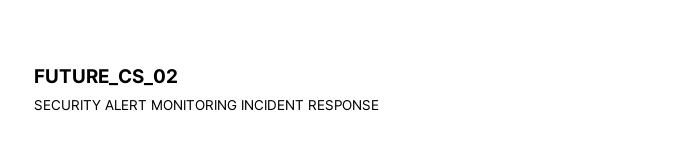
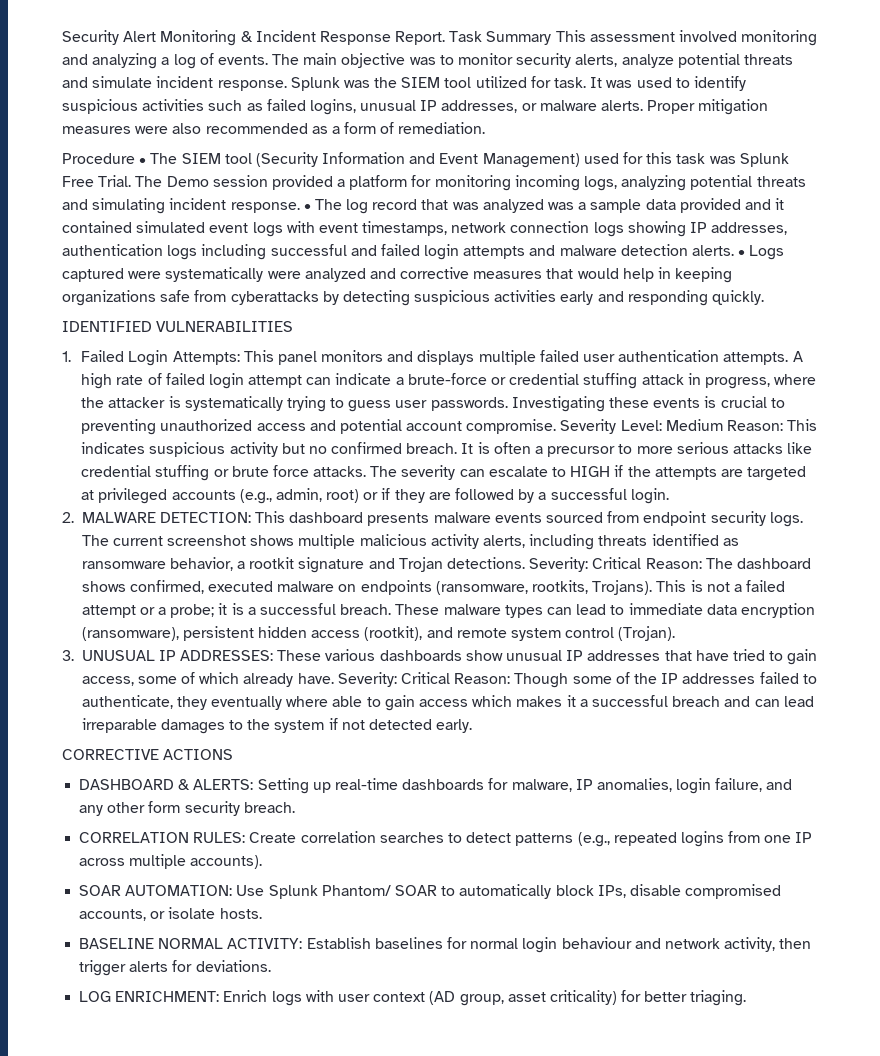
[34,69,178,86] [34,99,379,111] FUTURE_CS_02 // SECURITY ALERT MONITORING INCIDENT RESPONSE -> [62,30,818,46] [62,53,793,69] [62,76,746,91] [62,99,769,115] [62,122,486,134] [62,152,789,168] [62,175,806,191] [62,198,785,214] [62,221,788,237] [62,244,785,260] [62,267,733,283] [62,290,765,306] [62,321,294,332] [62,350,803,366] [81,373,817,389] [81,396,785,412] [81,419,818,435] [81,442,813,457] [81,465,807,481] [81,488,669,504] [62,511,803,527] [81,534,739,550] [81,557,811,573] [81,580,786,595] [81,603,815,618] [81,626,676,641] [62,649,818,665] [81,672,817,688] [81,695,814,711] [81,718,473,734] [62,749,234,760] [79,778,793,794] [79,801,295,816] [79,831,813,847] [79,854,263,869] [79,884,782,899] [79,907,262,921] [79,937,812,953] [79,960,271,976] [79,990,747,1006] Security Alert Monitoring & Incident Response Report. Task Summary This assessment involved monitoring and analyzing a log of events. The main objective was to monitor security alerts, analyze potential threats and simulate incident response. Splunk was the SIEM tool utilized for task. It was used to identify suspicious activities such as failed logins, unusual IP addresses, or malware alerts. Proper mitigation measures were also recommended as a form of remediation. // Procedure • The SIEM tool (Security Information and Event Management) used for this task was Splunk Free Trial. The Demo session provided a platform for monitoring incoming logs, analyzing potential threats and simulating incident response. • The log record that was analyzed was a sample data provided and it contained simulated event logs with event timestamps, network connection logs showing IP addresses, authentication logs including successful and failed login attempts and malware detection alerts. • Logs captured were systematically were analyzed and corrective measures that would help in keeping organizations safe from cyberattacks by detecting suspicious activities early and responding quickly. // IDENTIFIED VULNERABILITIES // 1. Failed Login Attempts: This panel monitors and displays multiple failed user authentication attempts. A high rate of failed login attempt can indicate a brute-force or credential stuffing attack in progress, where the attacker is systematically trying to guess user passwords. Investigating these events is crucial to preventing unauthorized access and potential account compromise. Severity Level: Medium Reason: This indicates suspicious activity but no confirmed breach. It is often a precursor to more serious attacks like credential stuffing or brute force attacks. The severity can escalate to HIGH if the attempts are targeted at privileged accounts (e.g., admin, root) or if they are followed by a successful login. // 2. MALWARE DETECTION: This dashboard presents malware events sourced from endpoint security logs. The current screenshot shows multiple malicious activity alerts, including threats identified as ransomware behavior, a rootkit signature and Trojan detections. Severity: Critical Reason: The dashboard shows confirmed, executed malware on endpoints (ransomware, rootkits, Trojans). This is not a failed attempt or a probe; it is a successful breach. These malware types can lead to immediate data encryption (ransomware), persistent hidden access (rootkit), and remote system control (Trojan). // 3. UNUSUAL IP ADDRESSES: These various dashboards show unusual IP addresses that have tried to gain access, some of which already have. Severity: Critical Reason: Though some of the IP addresses failed to authenticate, they eventually where able to gain access which makes it a successful breach and can lead irreparable damages to the system if not detected early. // CORRECTIVE ACTIONS // DASHBOARD & ALERTS: Setting up real-time dashboards for malware, IP anomalies, login failure, and any other form security breach. // CORRELATION RULES: Create correlation searches to detect patterns (e.g., repeated logins from one IP across multiple accounts). // SOAR AUTOMATION: Use Splunk Phantom/ SOAR to automatically block IPs, disable compromised accounts, or isolate hosts. // BASELINE NORMAL ACTIVITY: Establish baselines for normal login behaviour and network activity, then trigger alerts for deviations. // LOG ENRICHMENT: Enrich logs with user context (AD group, asset criticality) for better triaging.

